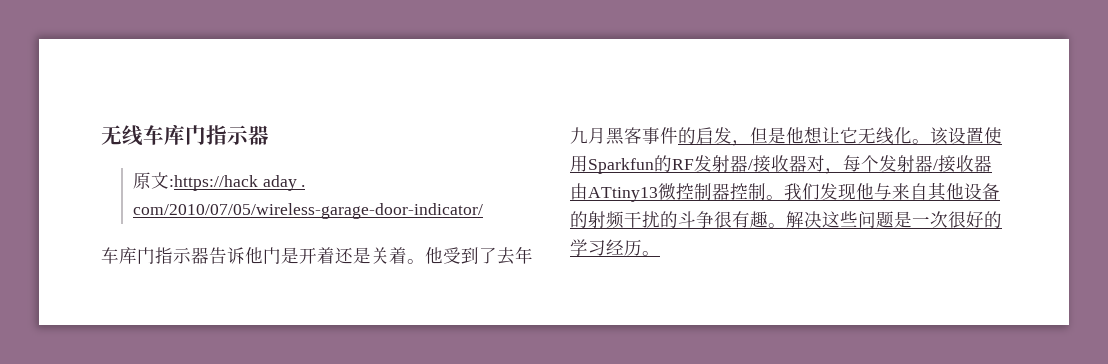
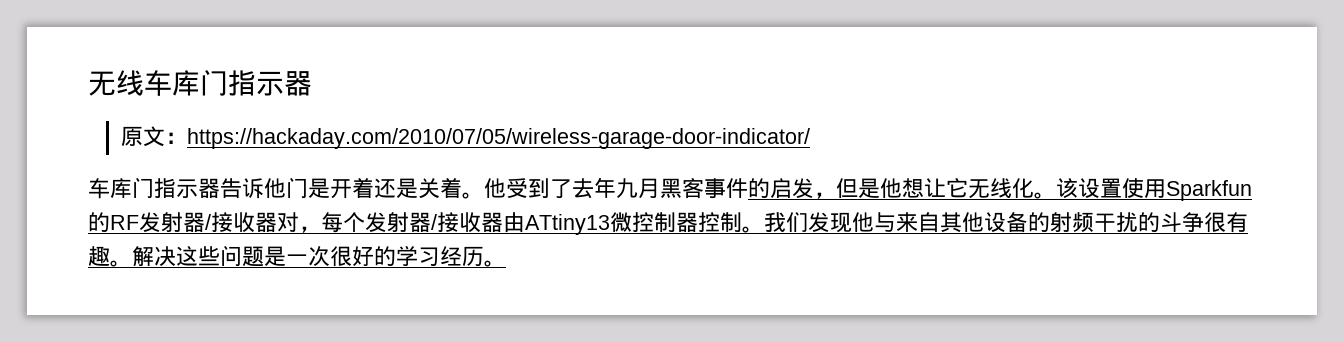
[168,175,306,191] [132,203,483,219] :https://hack aday . com/2010/07/05/wireless-garage-door-indicator/ -> [165,128,811,149] ：https://hackaday.com/2010/07/05/wireless-garage-door-indicator/

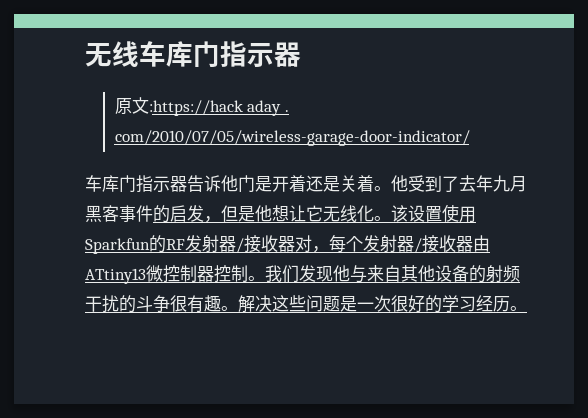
[165,128,811,149] ：https://hackaday.com/2010/07/05/wireless-garage-door-indicator/ -> [148,100,289,116] [114,130,470,146] :https://hack aday . com/2010/07/05/wireless-garage-door-indicator/

